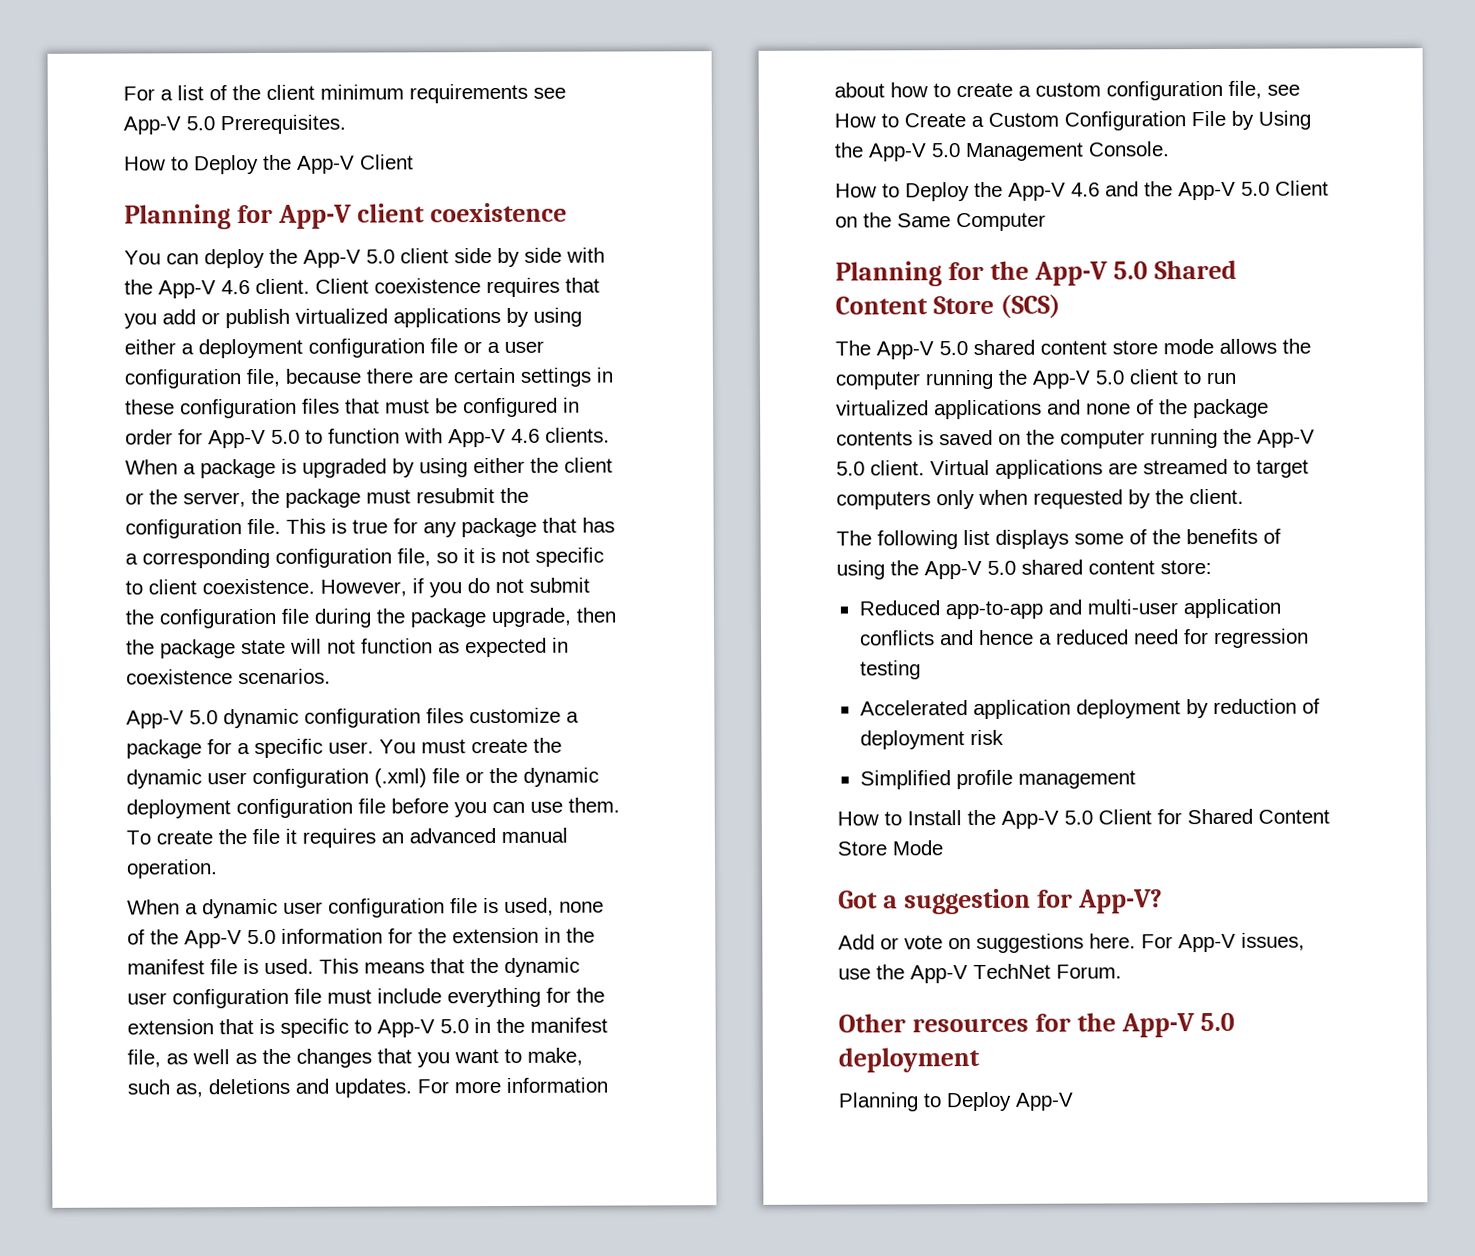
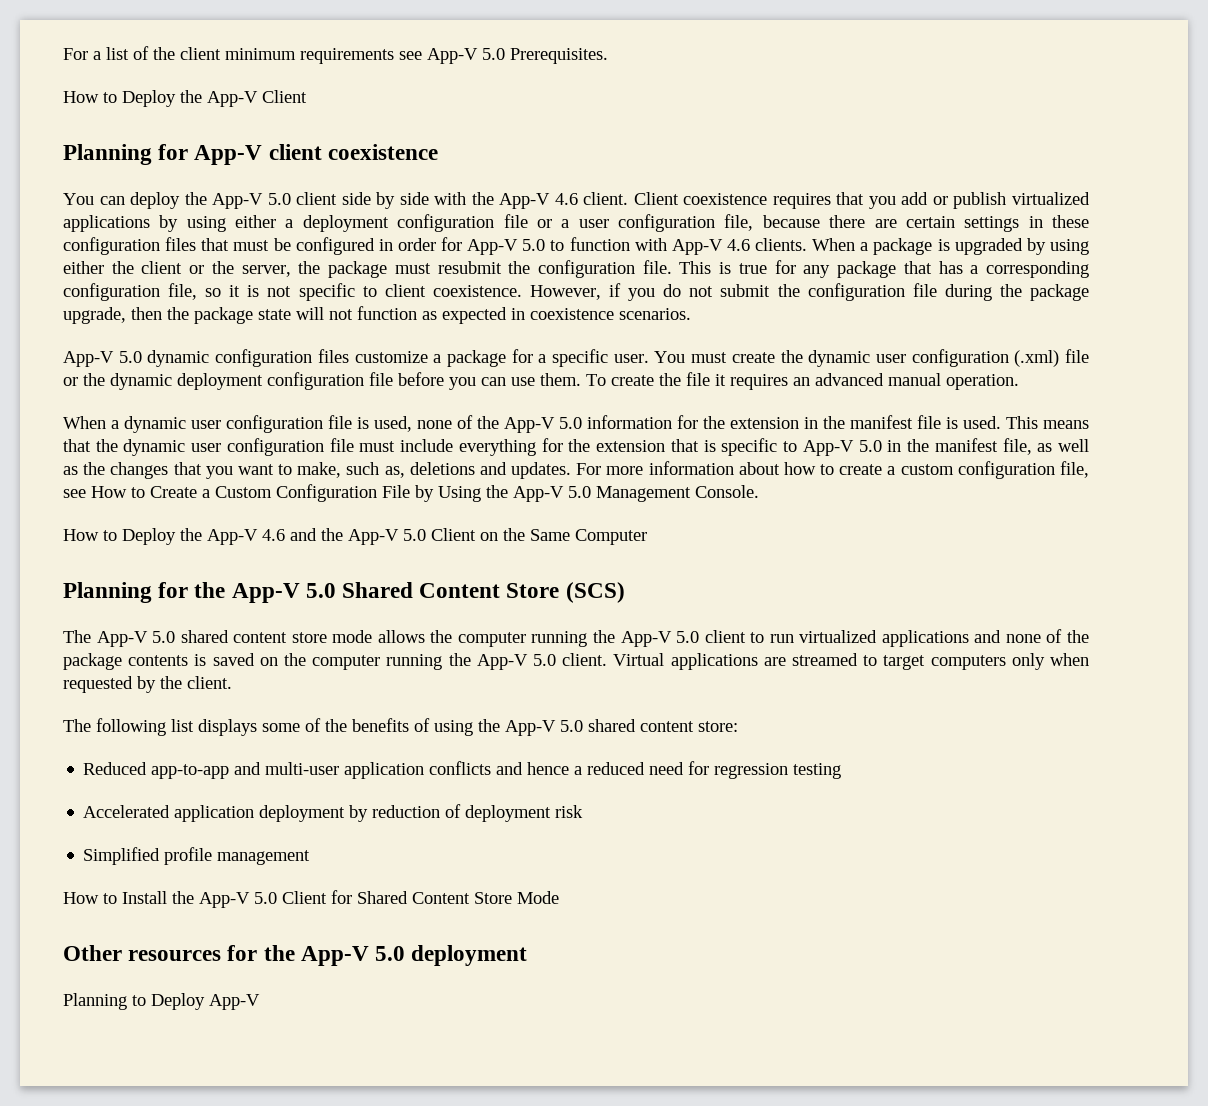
[838,888,1164,915] [838,932,1305,954] [838,963,1122,984] // Got a suggestion for App-V? // Add or vote on suggestions here. For App-V issues, use the App-V TechNet Forum. -> (559, 897) none

